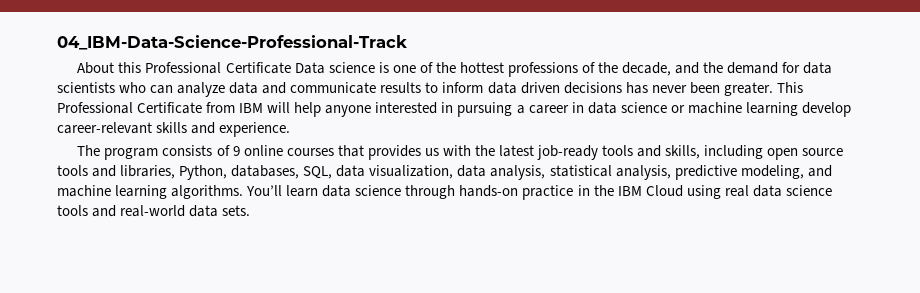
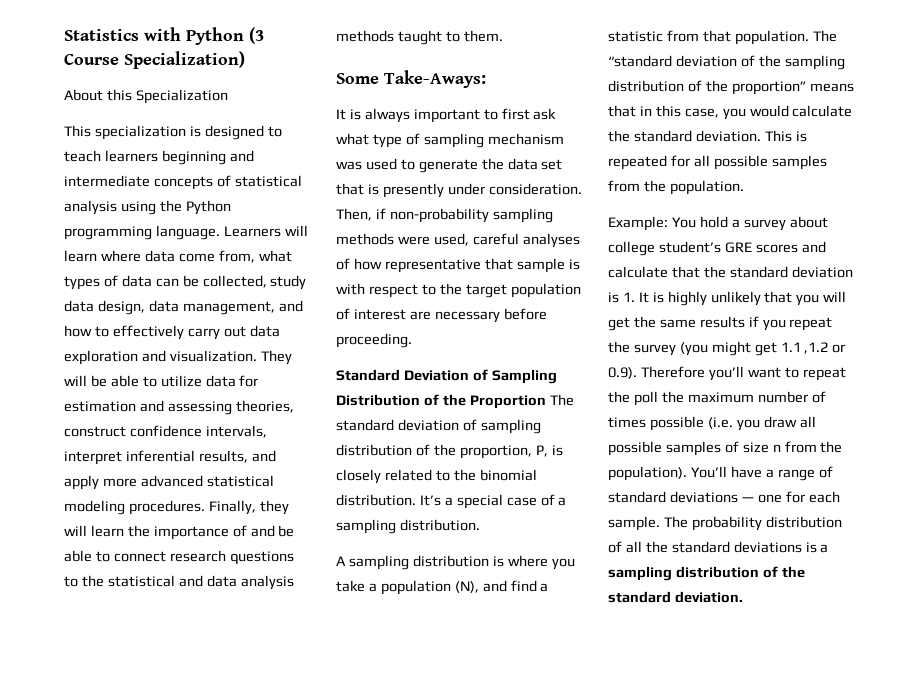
[57,35,407,50] [77,62,833,77] [57,82,803,97] [57,102,851,117] [57,122,291,137] [77,145,844,160] [57,165,832,180] [57,185,832,200] [57,205,251,217] 04_IBM-Data-Science-Professional-Track // About this Professional Certificate Data science is one of the hottest professions of the decade, and the demand for data scientists who can analyze data and communicate results to inform data driven decisions has never been greater. This Professional Certificate from IBM will help anyone interested in pursuing a career in data science or machine learning develop career-relevant skills and experience. // The program consists of 9 online courses that provides us with the latest job-ready tools and skills, including open source tools and libraries, Python, databases, SQL, data visualization, data analysis, statistical analysis, predictive modeling, and machine learning algorithms. You’ll learn data science through hands-on practice in the IBM Cloud using real data science tools and real-world data sets. -> [64,27,264,45] [64,51,245,69] [64,89,228,104] [64,125,282,140] [64,150,254,165] [64,175,302,190] [64,200,231,215] [64,225,308,240] [64,250,292,263] [64,275,307,290] [64,300,303,315] [64,325,280,340] [64,350,292,365] [64,375,259,387] [64,400,294,415] [64,425,267,438] [64,450,276,465] [64,475,274,490] [64,500,289,515] [64,525,295,540] [64,550,294,565] [64,575,294,590] [336,30,503,45] [336,70,486,88] [336,108,557,123] [336,133,564,148] [336,158,563,173] [336,183,582,198] [336,208,553,223] [336,233,580,248] [336,258,580,273] [336,283,581,298] [336,308,547,323] [336,333,412,348] [336,369,557,384] [336,394,574,409] [336,419,541,434] [336,444,563,459] [336,469,537,484] [336,494,567,509] [336,519,480,534] [336,555,575,570] [336,580,549,595] [608,30,837,45] [608,55,845,70] [608,80,854,95] [608,105,853,120] [608,130,807,142] [608,155,827,170] [608,180,744,195] [608,216,828,231] [608,241,826,256] [608,266,853,278] [608,291,847,306] [608,316,833,331] [608,341,846,356] [608,366,846,381] [608,391,826,406] [608,416,816,431] [608,441,843,456] [608,466,833,481] [608,491,840,503] [608,516,842,531] [608,541,829,553] [608,566,805,581] [608,591,743,603] Statistics with Python (3 Course Specialization) // About this Specialization // This specialization is designed to teach learners beginning and intermediate concepts of statistical analysis using the Python programming language. Learners will learn where data come from, what types of data can be collected, study data design, data management, and how to effectively carry out data exploration and visualization. They will be able to utilize data for estimation and assessing theories, construct confidence intervals, interpret inferential results, and apply more advanced statistical modeling procedures. Finally, they will learn the importance of and be able to connect research questions to the statistical and data analysis methods taught to them. // Some Take-Aways: // It is always important to first ask what type of sampling mechanism was used to generate the data set that is presently under consideration. Then, if non-probability sampling methods were used, careful analyses of how representative that sample is with respect to the target population of interest are necessary before proceeding. // Standard Deviation of Sampling Distribution of the Proportion The standard deviation of sampling distribution of the proportion, P, is closely related to the binomial distribution. It’s a special case of a sampling distribution. // A sampling distribution is where you take a population (N), and find a statistic from that population. The “standard deviation of the sampling distribution of the proportion” means that in this case, you would calculate the standard deviation. This is repeated for all possible samples from the population. // Example: You hold a survey about college student’s GRE scores and calculate that the standard deviation is 1. It is highly unlikely that you will get the same results if you repeat the survey (you might get 1.1 ,1.2 or 0.9). Therefore you’ll want to repeat the poll the maximum number of times possible (i.e. you draw all possible samples of size n from the population). You’ll have a range of standard deviations — one for each sample. The probability distribution of all the standard deviations is a sampling distribution of the standard deviation.

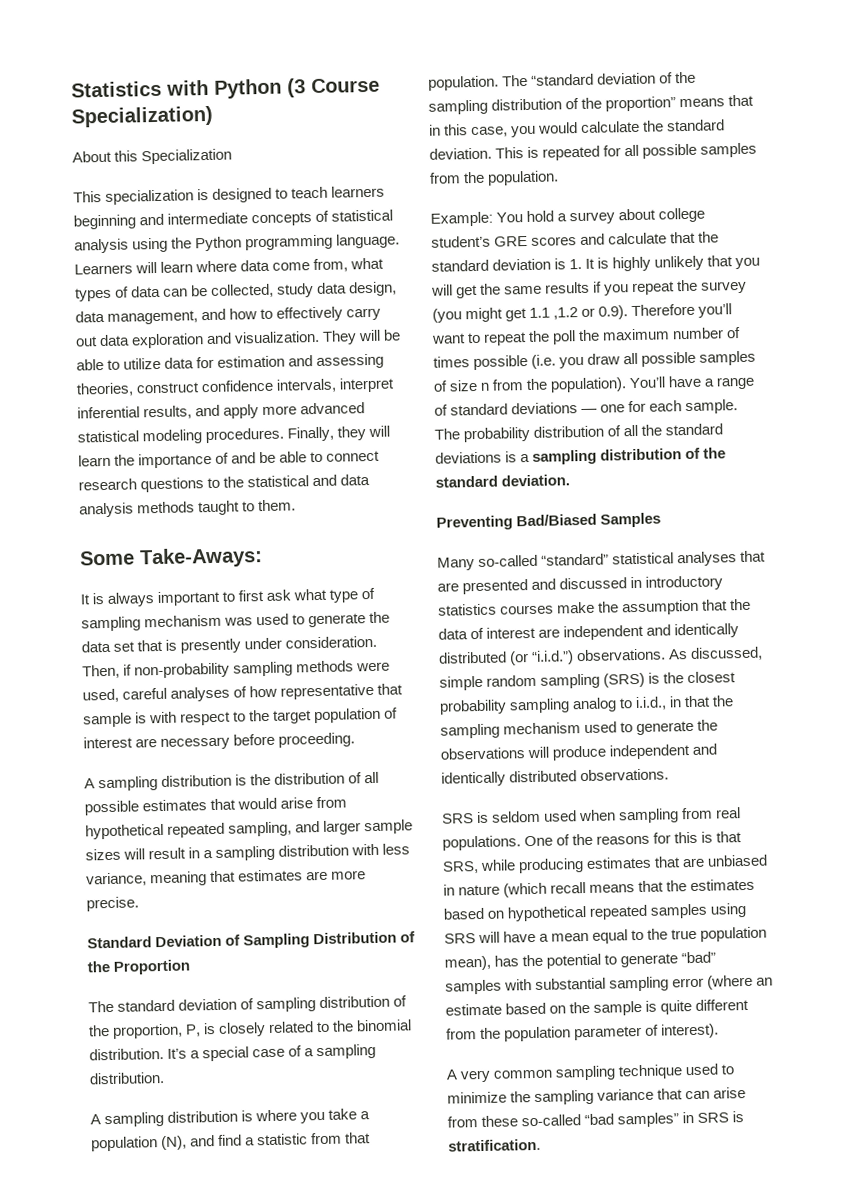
(412, 340) none -> [84,771,380,792] [84,796,348,816] [85,819,414,840] [85,843,411,861] [86,869,367,887] [86,896,139,912] // A sampling distribution is the distribution of all possible estimates that would arise from hypothetical repeated sampling, and larger sample sizes will result in a sampling distribution with less variance, meaning that estimates are more precise.
(546, 402) none -> (191, 967) //
(743, 597) none -> [436,512,662,531] [437,550,767,571] [437,575,724,595] [438,598,752,616] [438,623,740,641] [438,646,764,666] [439,671,737,691] [439,695,735,715] [440,719,719,739] [440,743,718,761] [441,768,670,787] [442,807,742,824] [442,831,743,851] [442,854,769,874] [443,878,756,898] [443,902,748,922] [444,926,768,944] [444,951,717,971] [445,974,774,995] [445,998,750,1016] [446,1023,720,1042] [446,1063,735,1083] [447,1087,747,1106] [447,1111,745,1128] [448,1138,541,1152] // Preventing Bad/Biased Samples // Many so-called “standard” statistical analyses that are presented and discussed in introductory statistics courses make the assumption that the data of interest are independent and identically distributed (or “i.i.d.”) observations. As discussed, simple random sampling (SRS) is the closest probability sampling analog to i.i.d., in that the sampling mechanism used to generate the observations will produce independent and identically distributed observations. // SRS is seldom used when sampling from real populations. One of the reasons for this is that SRS, while producing estimates that are unbiased in nature (which recall means that the estimates based on hypothetical repeated samples using SRS will have a mean equal to the true population mean), has the potential to generate “bad” samples with substantial sampling error (where an estimate based on the sample is quite different from the population parameter of interest). // A very common sampling technique used to minimize the sampling variance that can arise from these so-called “bad samples” in SRS is stratification.

